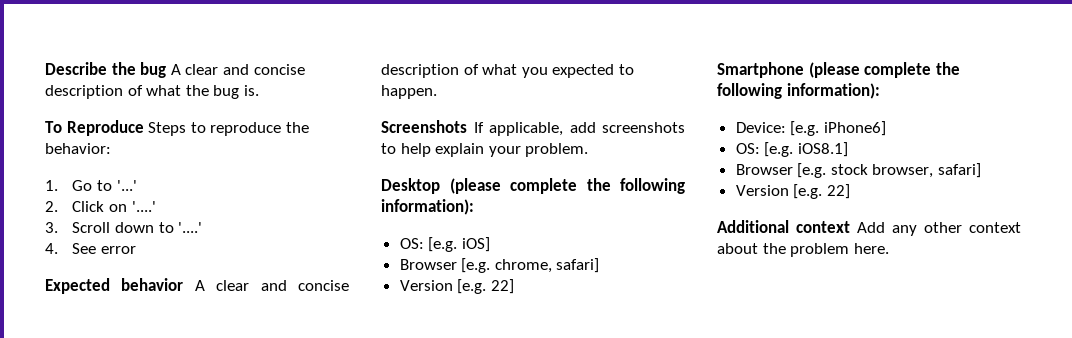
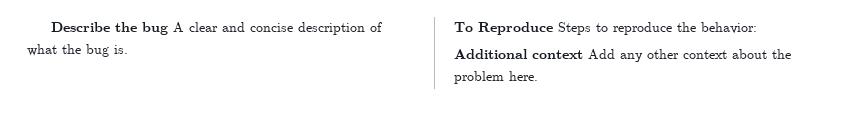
[45,180,137,191] [45,201,156,212] [45,222,203,233] [45,243,136,254] [45,278,349,294] [381,64,634,78] [381,85,437,99] [381,120,685,136] [381,143,589,157] [381,178,685,194] [381,199,474,215] [399,237,490,252] [399,258,600,273] [399,279,514,294] [717,62,960,78] [717,83,880,99] [735,121,886,136] [735,142,848,157] [735,163,982,178] [735,184,850,199] // 1. Go to '...' // 2. Click on '....' // 3. Scroll down to '....' // 4. See error // Expected behavior A clear and concise description of what you expected to happen. // Screenshots If applicable, add screenshots to help explain your problem. // Desktop (please complete the following information): // OS: [e.g. iOS] // Browser [e.g. chrome, safari] // Version [e.g. 22] // Smartphone (please complete the following information): // Device: [e.g. iPhone6] // OS: [e.g. iOS8.1] // Browser [e.g. stock browser, safari] // Version [e.g. 22] -> (757, 28) none

